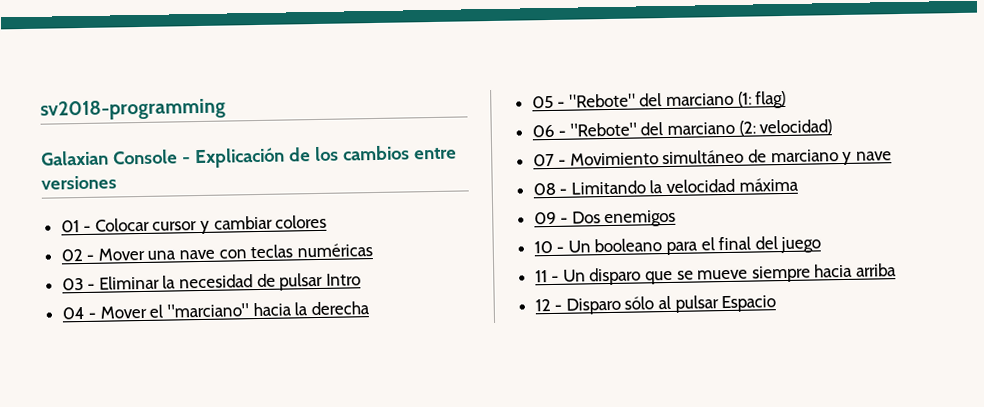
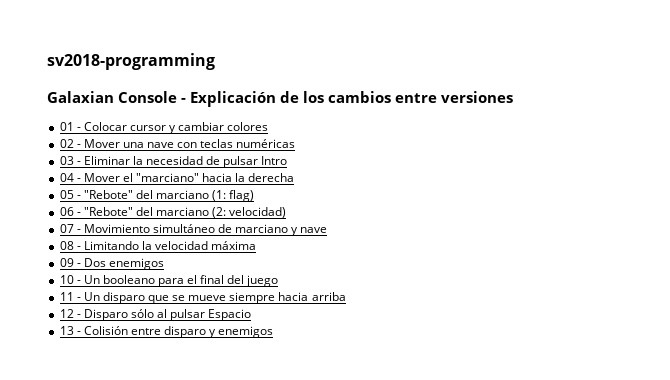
(777, 304) none -> [59,326,274,338] // 13 - Colisión entre disparo y enemigos

